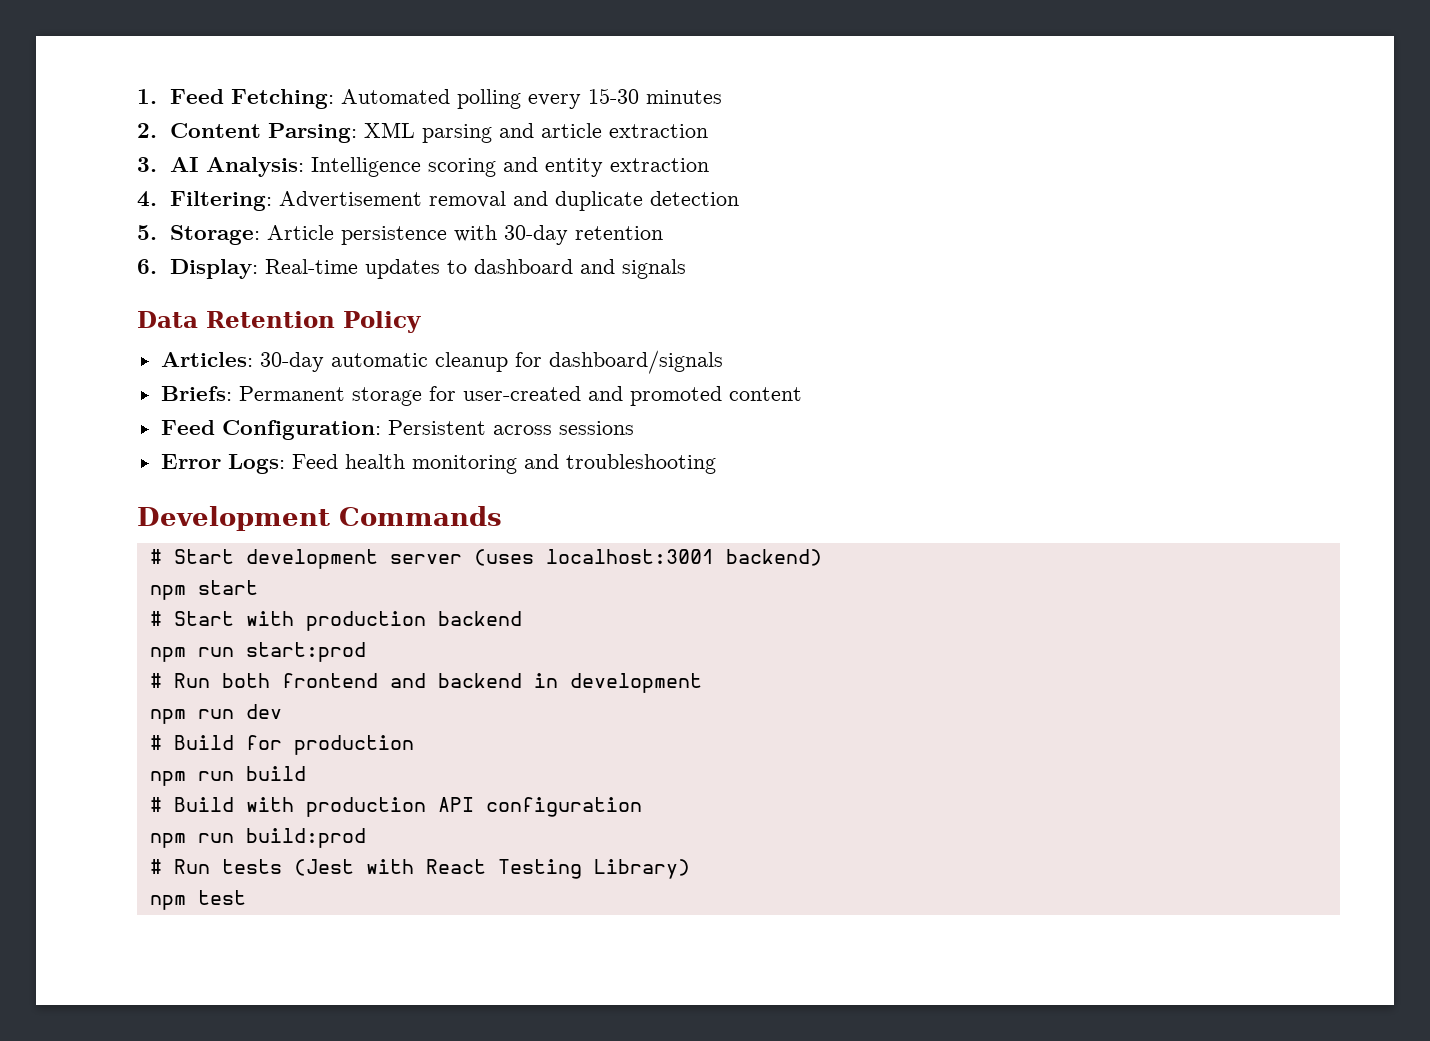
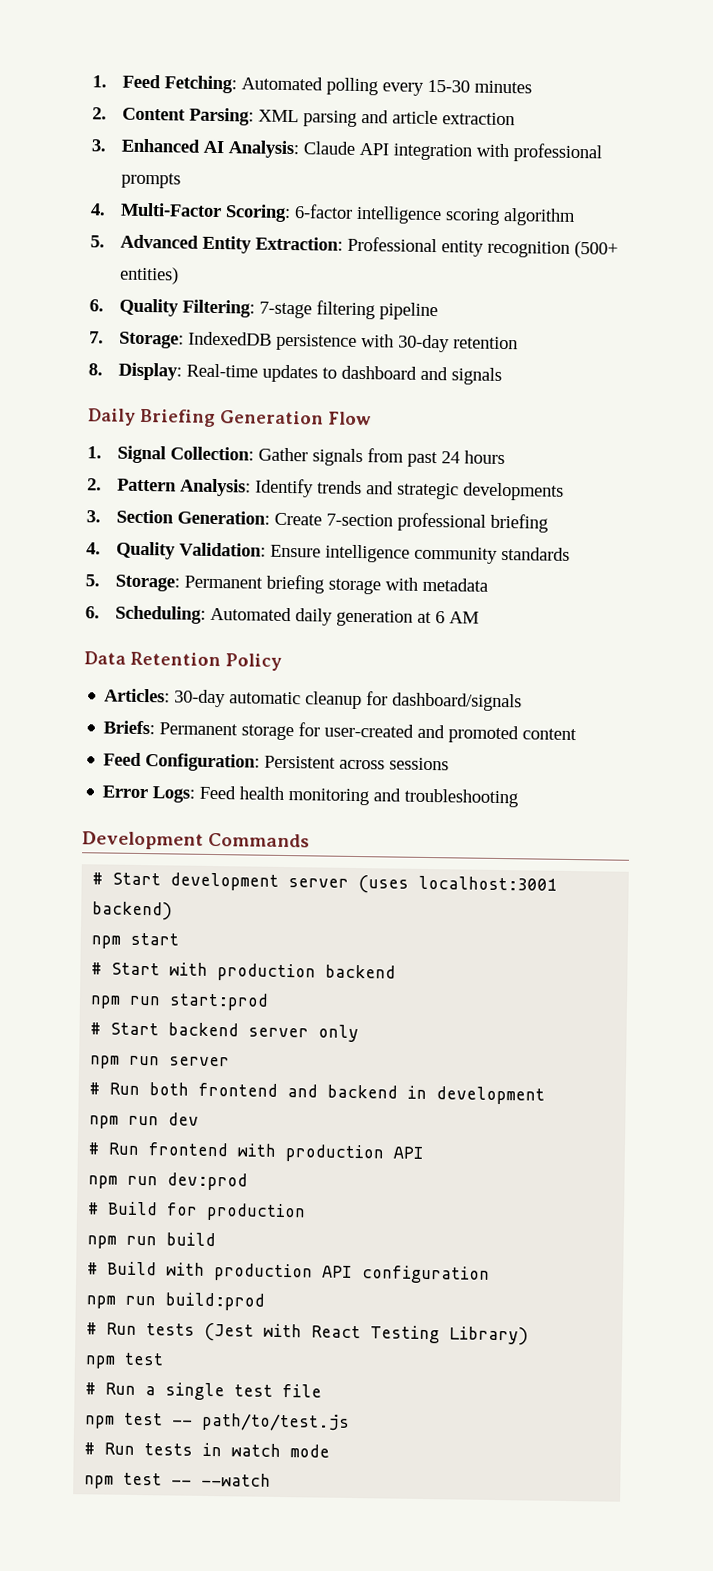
(157, 164) none -> [121,138,202,153] Enhanced
[310,157,709,177] [137,191,739,211] [137,225,334,245] Intelligence scoring and entity extraction // 4. Filtering: Advertisement removal and duplicate detection // 5. Storage: Article -> [303,141,603,163] [121,172,182,189] [90,202,577,227] [90,234,619,259] [119,266,180,285] [89,298,439,321] [89,331,273,349] Claude API integration with professional prompts // 4. Multi-Factor Scoring: 6-factor intelligence scoring algorithm // 5. Advanced Entity Extraction: Professional entity recognition (500+ entities) // 6. Quality Filtering: 7-stage filtering pipeline // 7. Storage: IndexedDB
[137,259,157,274] 6. -> [88,363,103,376] 8.
(686, 269) none -> [88,408,372,427] [87,445,506,468] [87,478,565,501] [86,509,549,533] [86,541,571,564] [85,574,489,595] [85,605,480,627] // Daily Briefing Generation Flow // 1. Signal Collection: Gather signals from past 24 hours // 2. Pattern Analysis: Identify trends and strategic developments // 3. Section Generation: Create 7-section professional briefing // 4. Quality Validation: Ensure intelligence community standards // 5. Storage: Permanent briefing storage with metadata // 6. Scheduling: Automated daily generation at 6 AM
(366, 652) none -> [90,1022,360,1043] [90,1055,231,1069] // # Start backend server only // npm run server
(282, 711) none -> [88,1142,425,1163] [88,1172,249,1191] // # Run frontend with production API // npm run dev:prod
(246, 897) none -> [85,1382,323,1401] [84,1412,351,1432] [84,1442,331,1458] [84,1472,272,1489] // # Run a single test file // npm test -- path/to/test.js // # Run tests in watch mode // npm test -- --watch

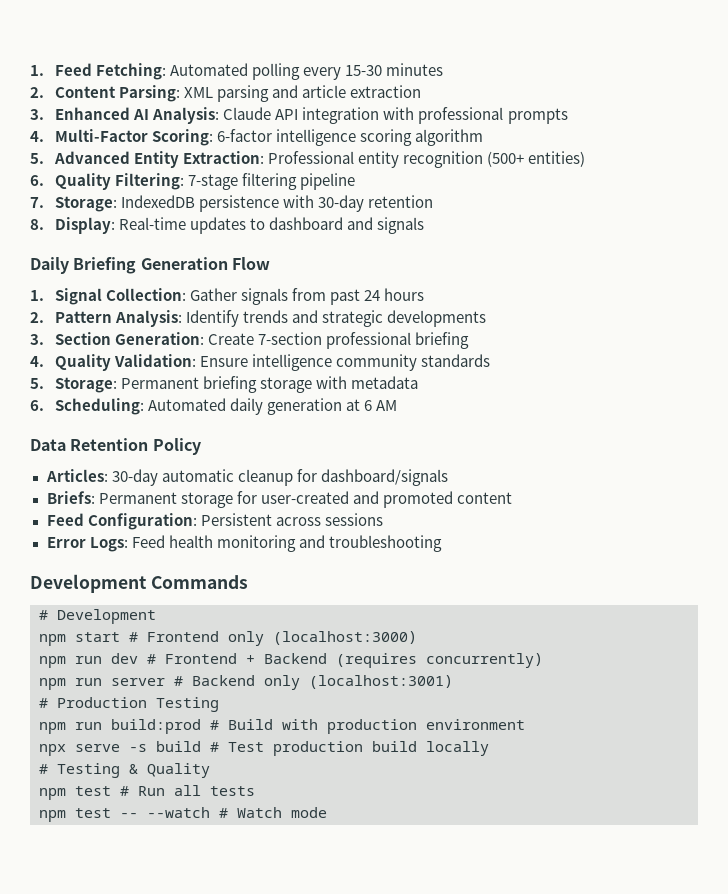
[112,872,559,894] [92,901,174,921] [91,932,180,949] [91,962,397,982] [90,992,270,1011] [90,1022,360,1043] [90,1055,231,1069] [89,1082,546,1105] [89,1112,200,1129] [88,1142,425,1163] [88,1172,249,1191] [87,1201,307,1222] [87,1232,217,1249] [87,1261,491,1284] [86,1292,266,1311] [86,1322,530,1346] [85,1352,165,1369] [85,1382,323,1401] [84,1412,351,1432] [84,1442,331,1458] Start development server (uses localhost:3001 backend) // npm start // # Start with production backend // npm run start:prod // # Start backend server only // npm run server // # Run both frontend and backend in development // npm run dev // # Run frontend with production API // npm run dev:prod // # Build for production // npm run build // # Build with production API configuration // npm run build:prod // # Run tests (Jest with React Testing Library) // npm test // # Run a single test file // npm test -- path/to/test.js // # Run tests in watch mode -> [57,609,156,624] [39,631,417,646] [39,653,543,668] [39,675,453,690] [39,697,219,712] [39,719,525,734] [39,741,489,756] [39,763,210,778] [39,785,255,800] Development // npm start # Frontend only (localhost:3000) // npm run dev # Frontend + Backend (requires concurrently) // npm run server # Backend only (localhost:3001) // # Production Testing // npm run build:prod # Build with production environment // npx serve -s build # Test production build locally // # Testing & Quality // npm test # Run all tests
(272, 1479) none -> [219,807,327,818] # Watch mode

